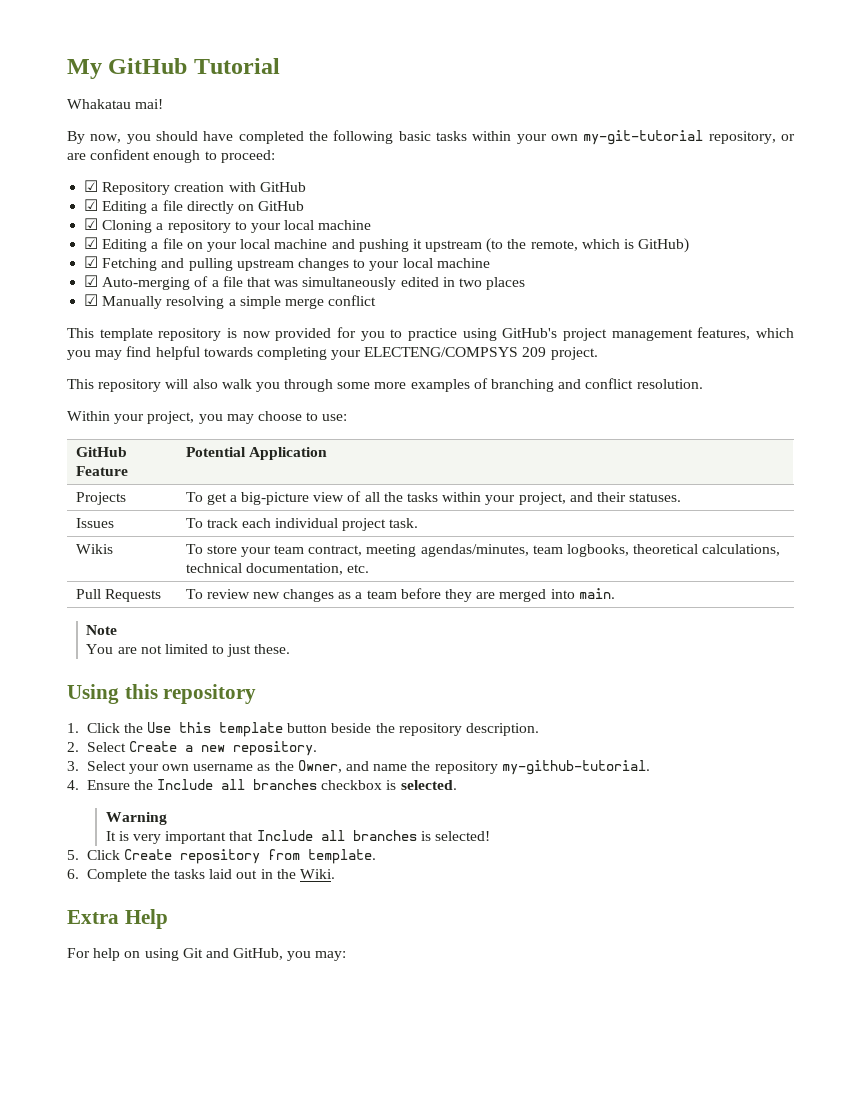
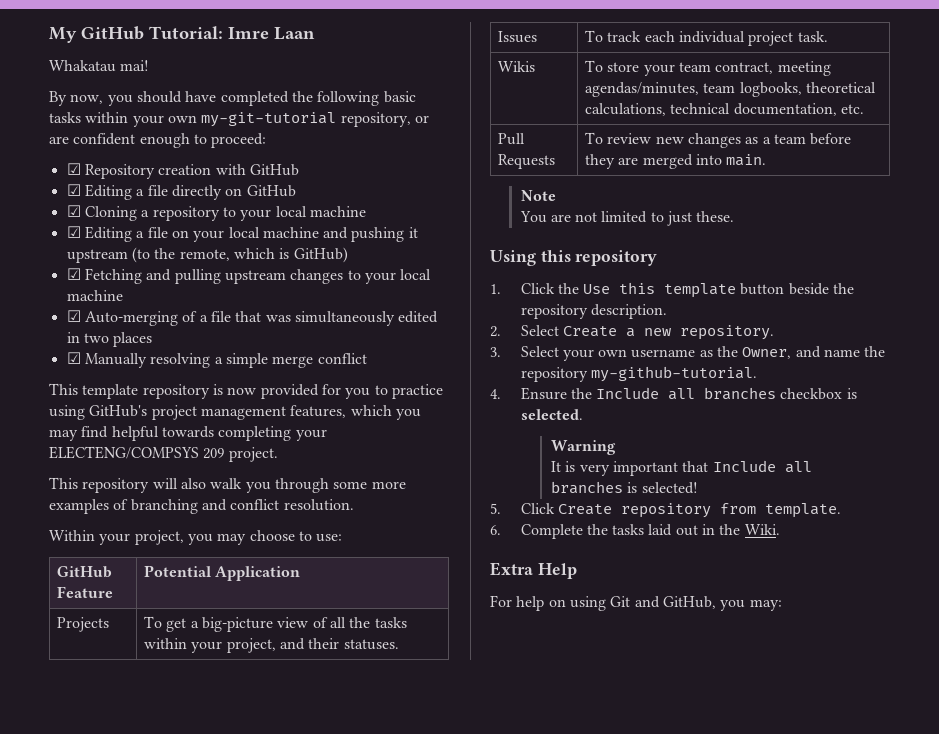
[193,58,280,74] Tutorial -> [149,26,315,40] Tutorial: Imre Laan

